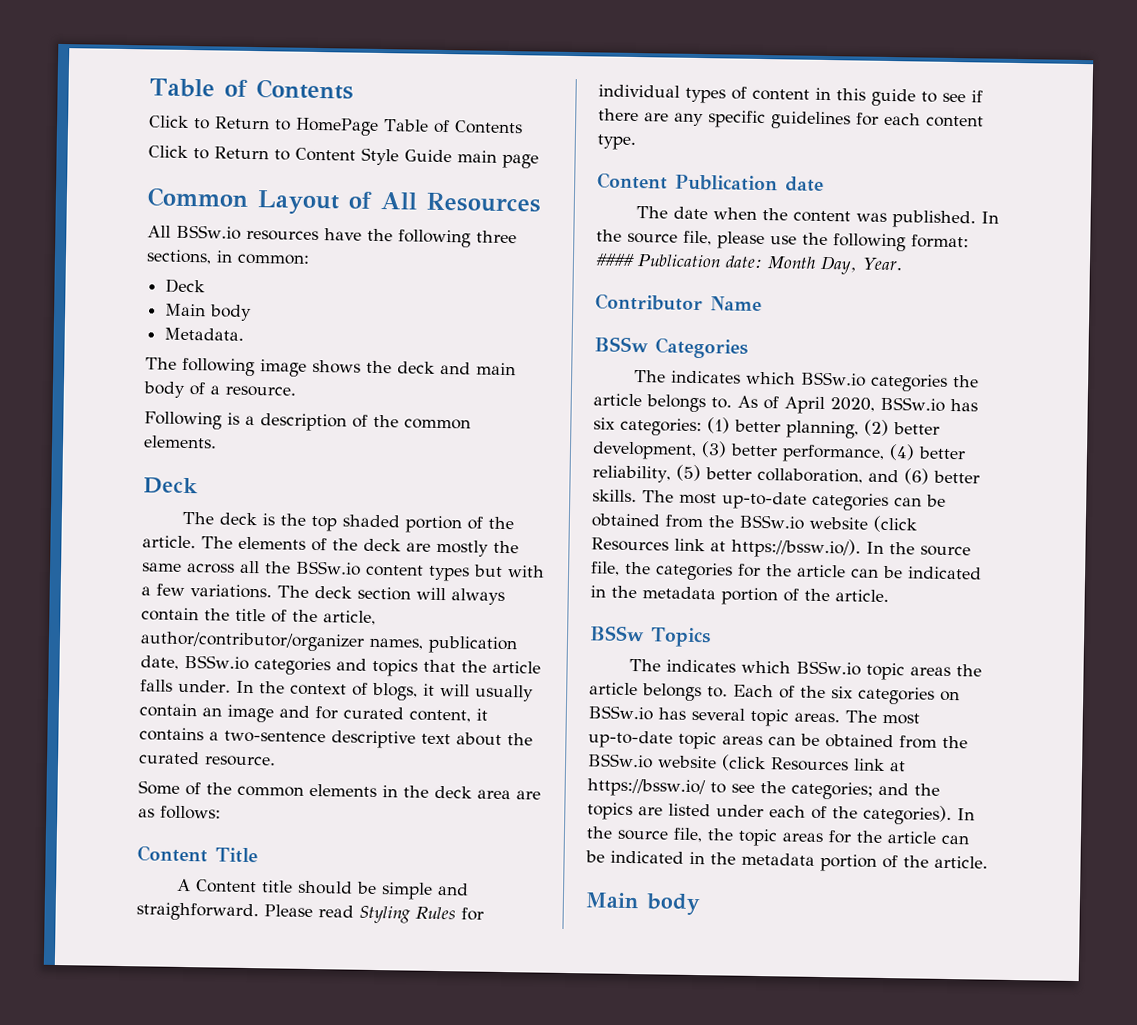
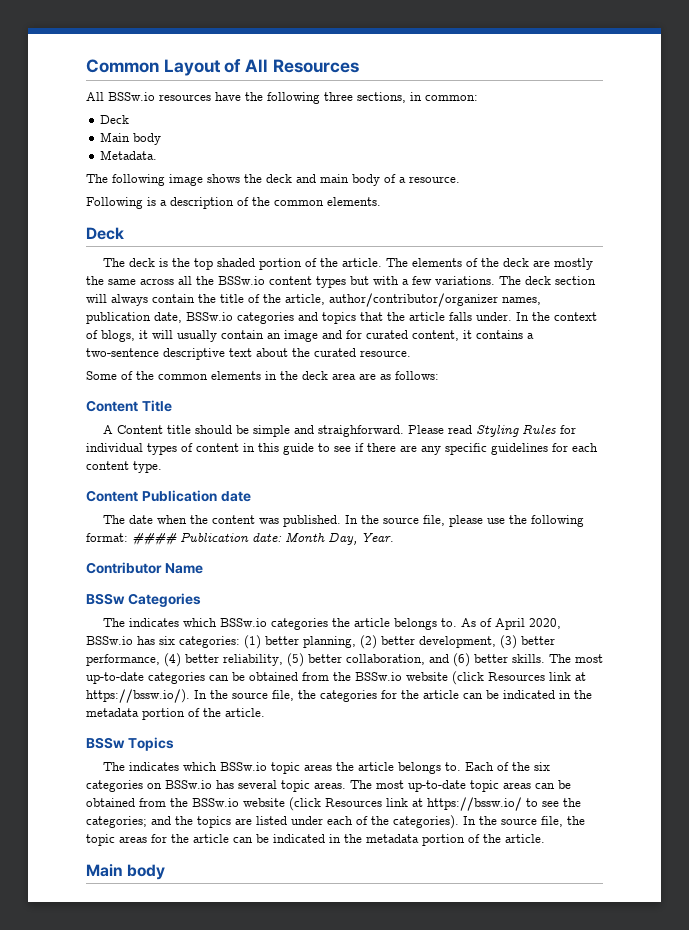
[149,78,354,100] [148,115,523,136] [148,145,539,169] Table of Contents // Click to Return to HomePage Table of Contents // Click to Return to Content Style Guide main page // -> (86, 66) none

